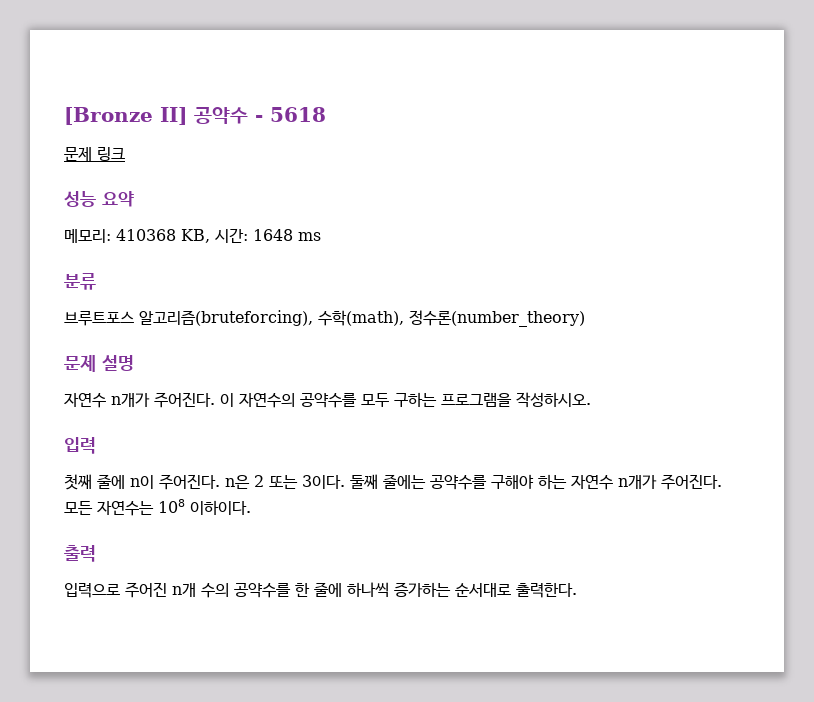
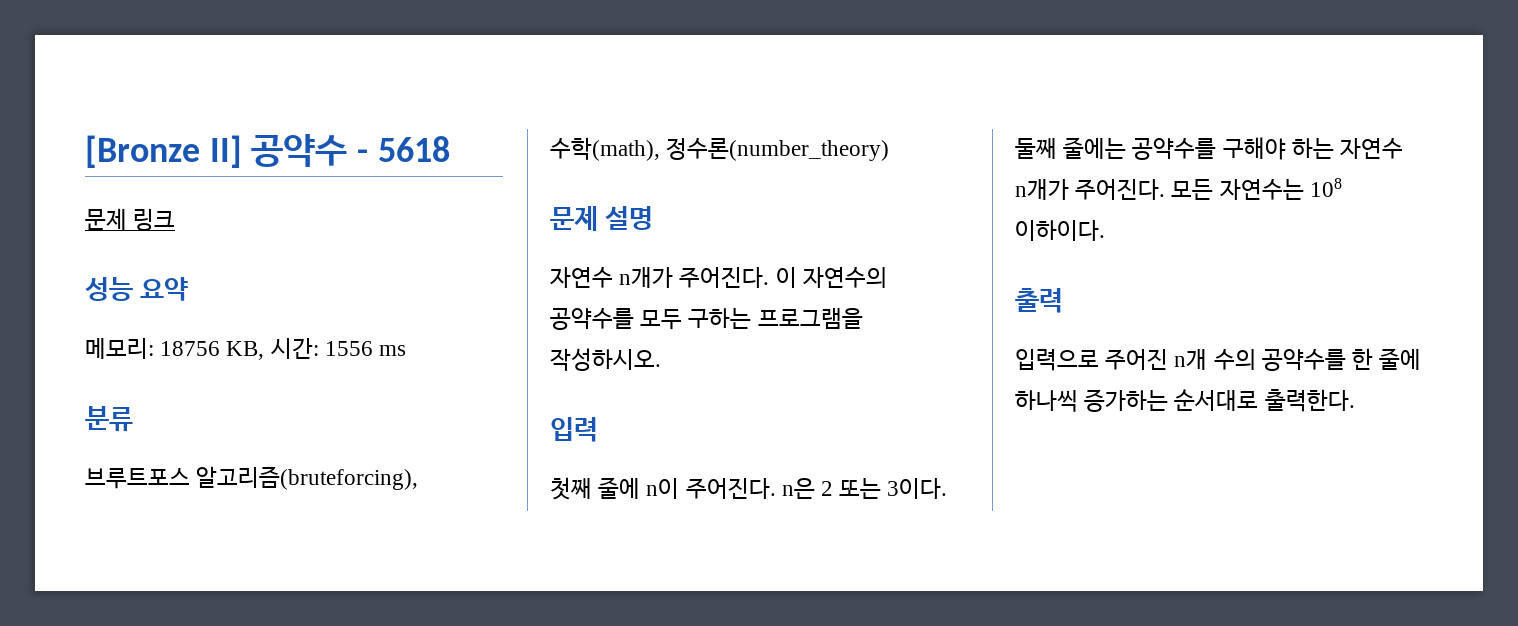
[116,229,176,241] 410368 -> [160,341,221,356] 18756
[253,229,293,241] 1648 -> [324,341,373,356] 1556

